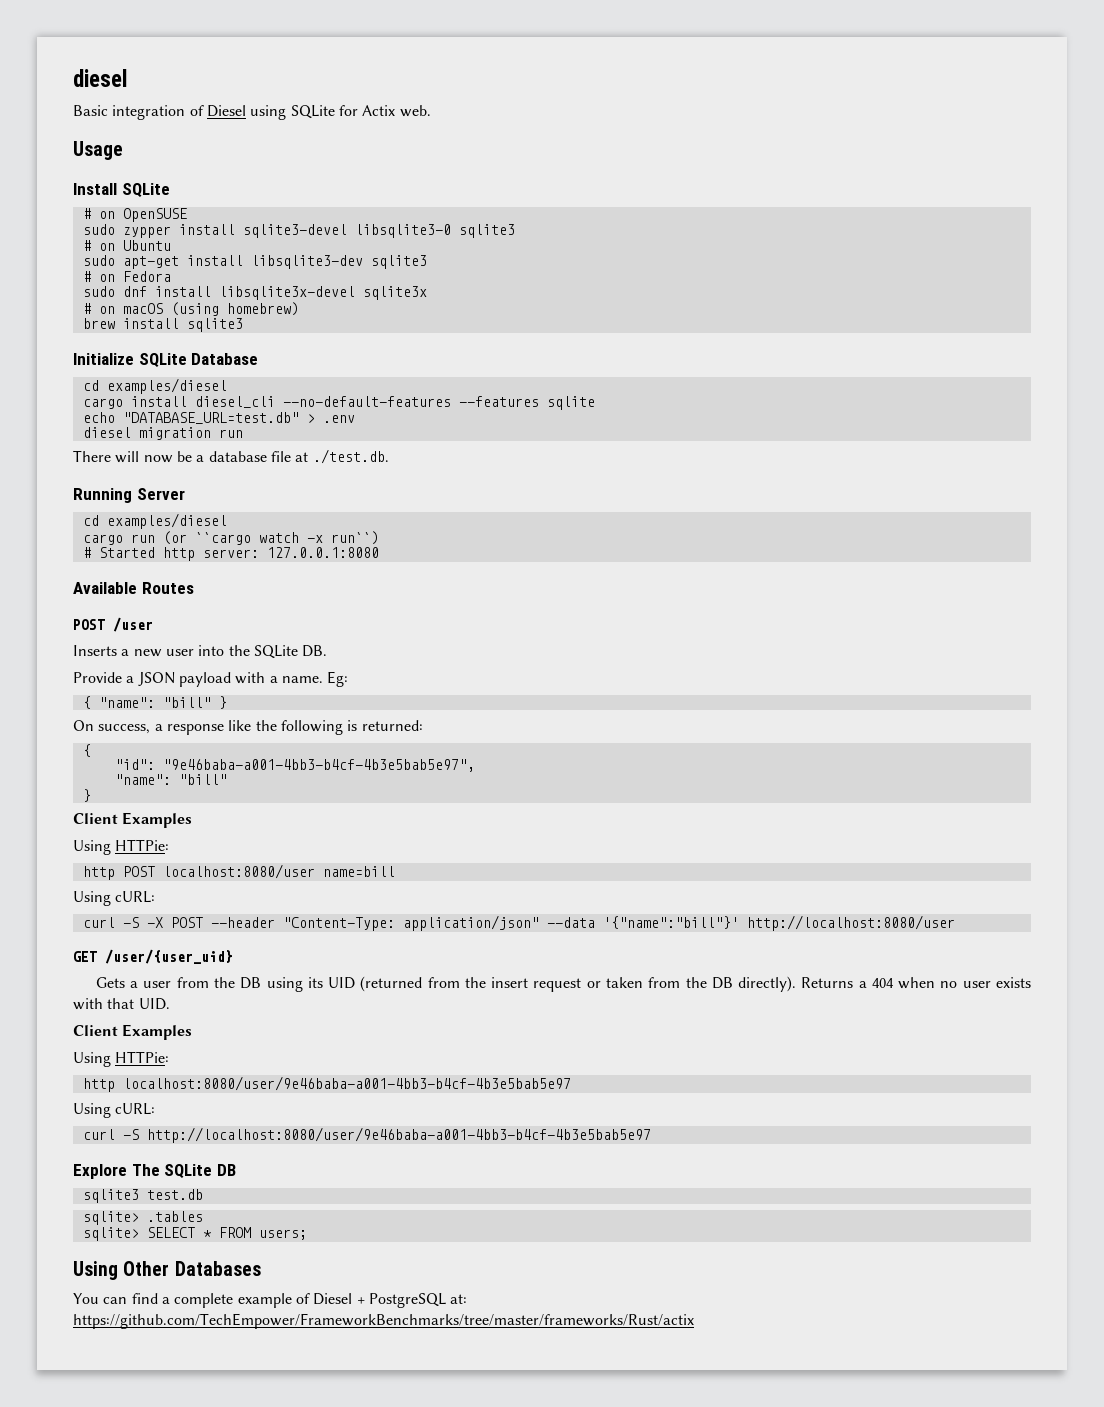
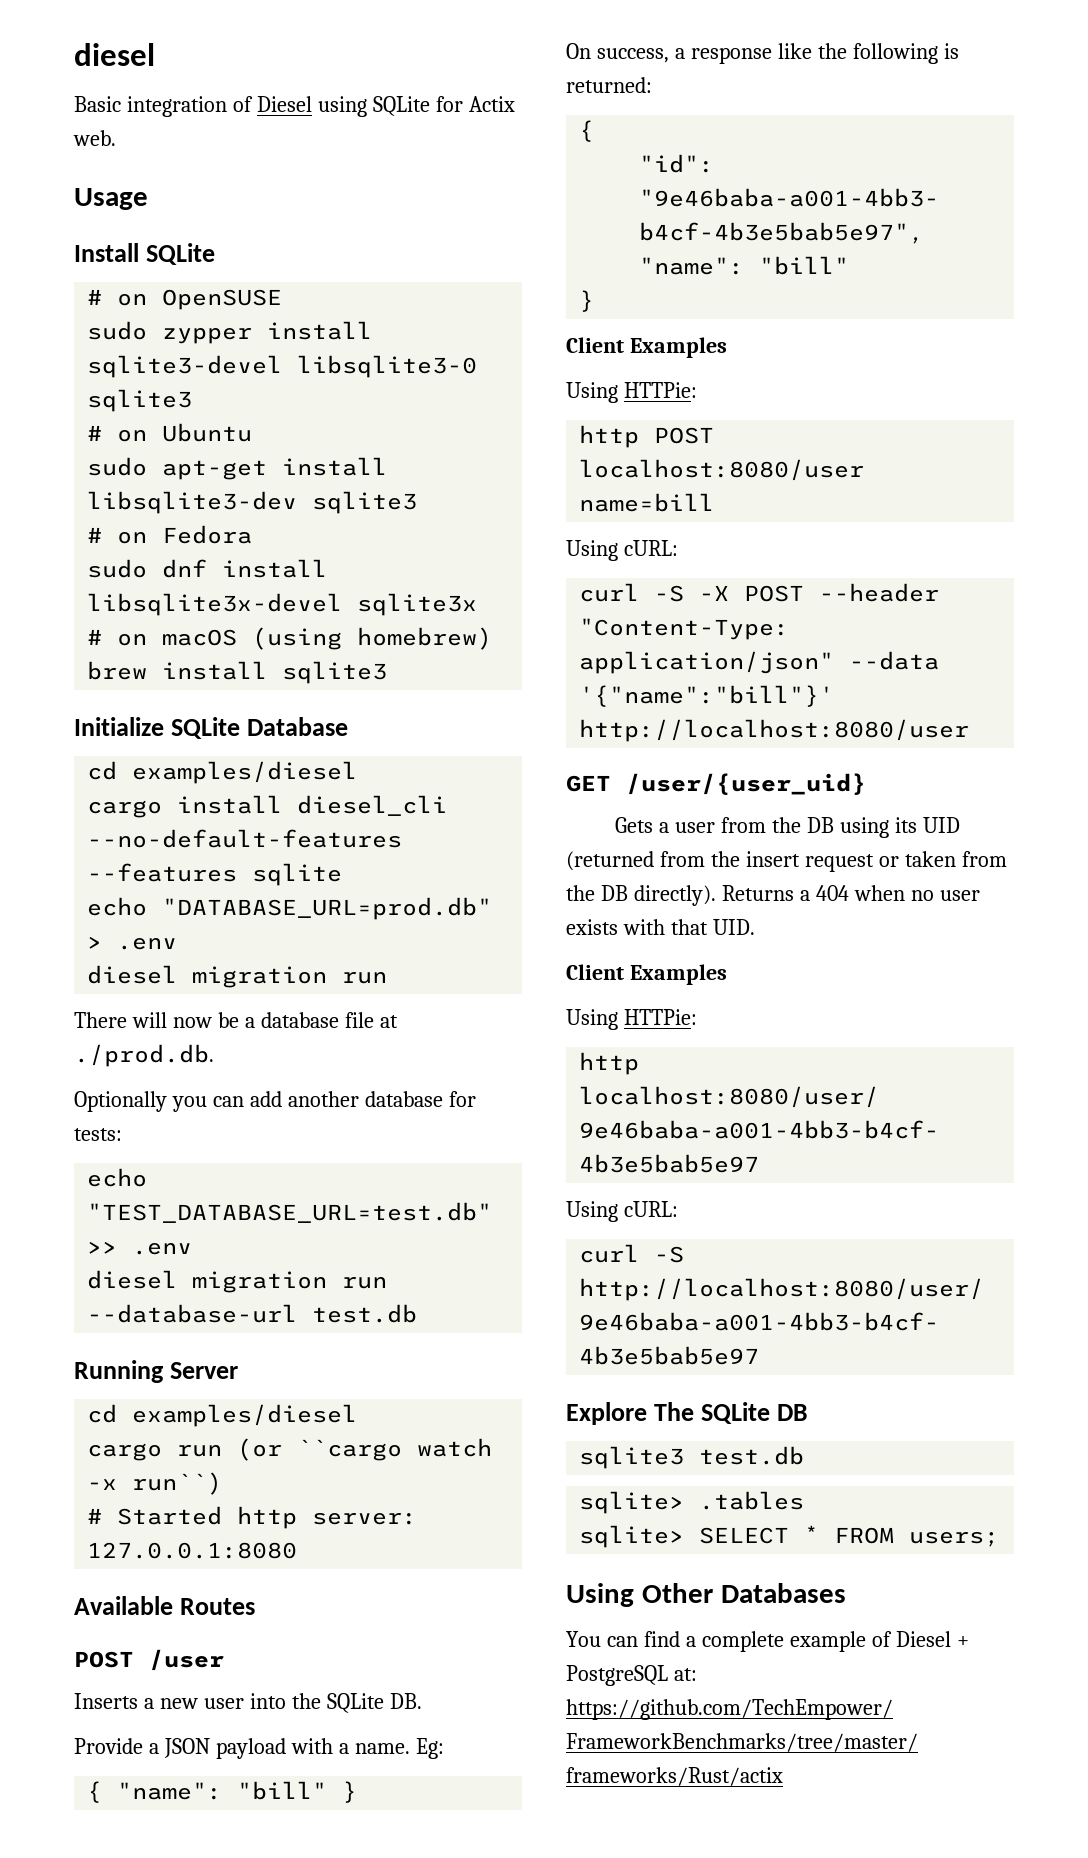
[122,412,299,424] "DATABASE_URL=test.db" -> [162,897,493,920] "DATABASE_URL=prod.db"
[312,449,389,464] ./test.db. -> [74,1044,214,1067] [74,1091,476,1112] [74,1128,122,1141] [87,1168,148,1187] [87,1202,493,1223] [87,1241,193,1255] [87,1270,388,1293] [87,1304,418,1323] ./prod.db. // Optionally you can add another database for tests: // echo "TEST_DATABASE_URL=test.db" >> .env // diesel migration run --database-url test.db

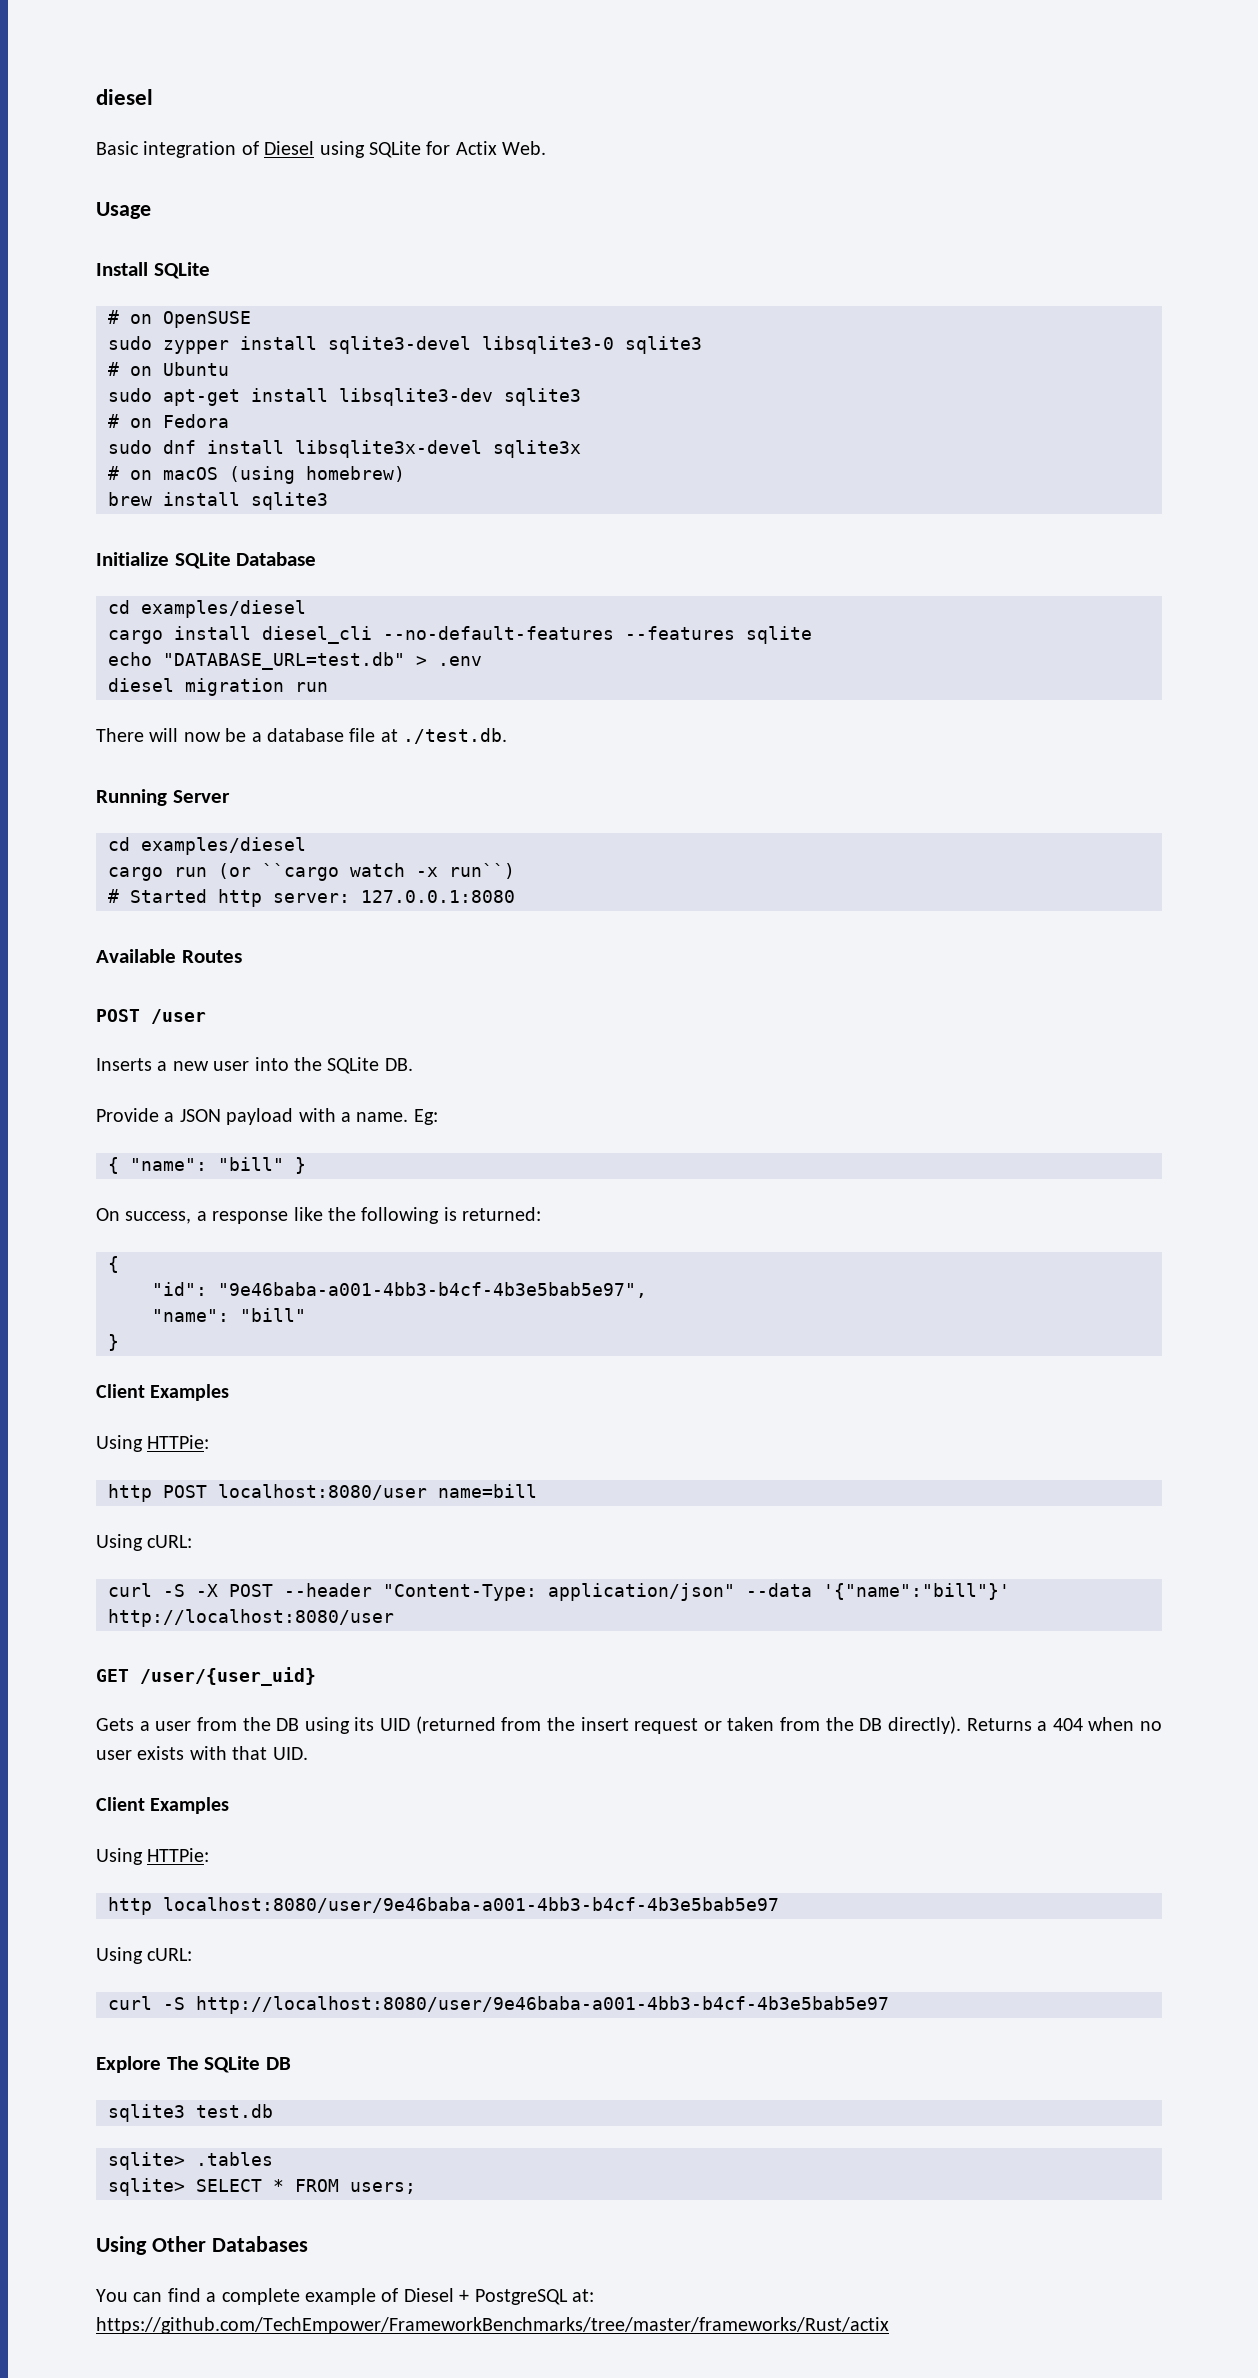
[73,130,116,146] web. -> [502,141,547,155] Web.
[162,897,493,920] "DATABASE_URL=prod.db" -> [163,652,405,670] "DATABASE_URL=test.db"
[74,1044,214,1067] [74,1091,476,1112] [74,1128,122,1141] [87,1168,148,1187] [87,1202,493,1223] [87,1241,193,1255] [87,1270,388,1293] [87,1304,418,1323] ./prod.db. // Optionally you can add another database for tests: // echo "TEST_DATABASE_URL=test.db" >> .env // diesel migration run --database-url test.db -> [403,728,508,744] ./test.db.

